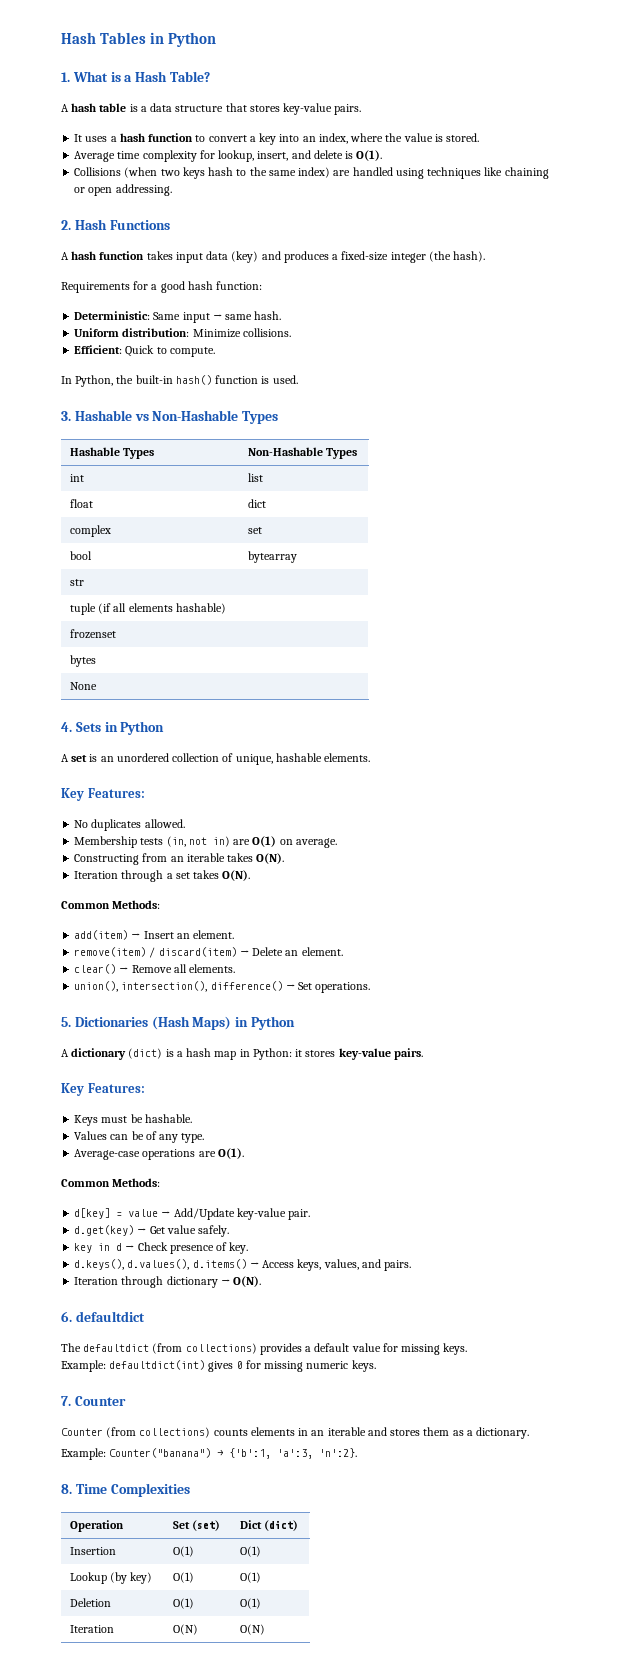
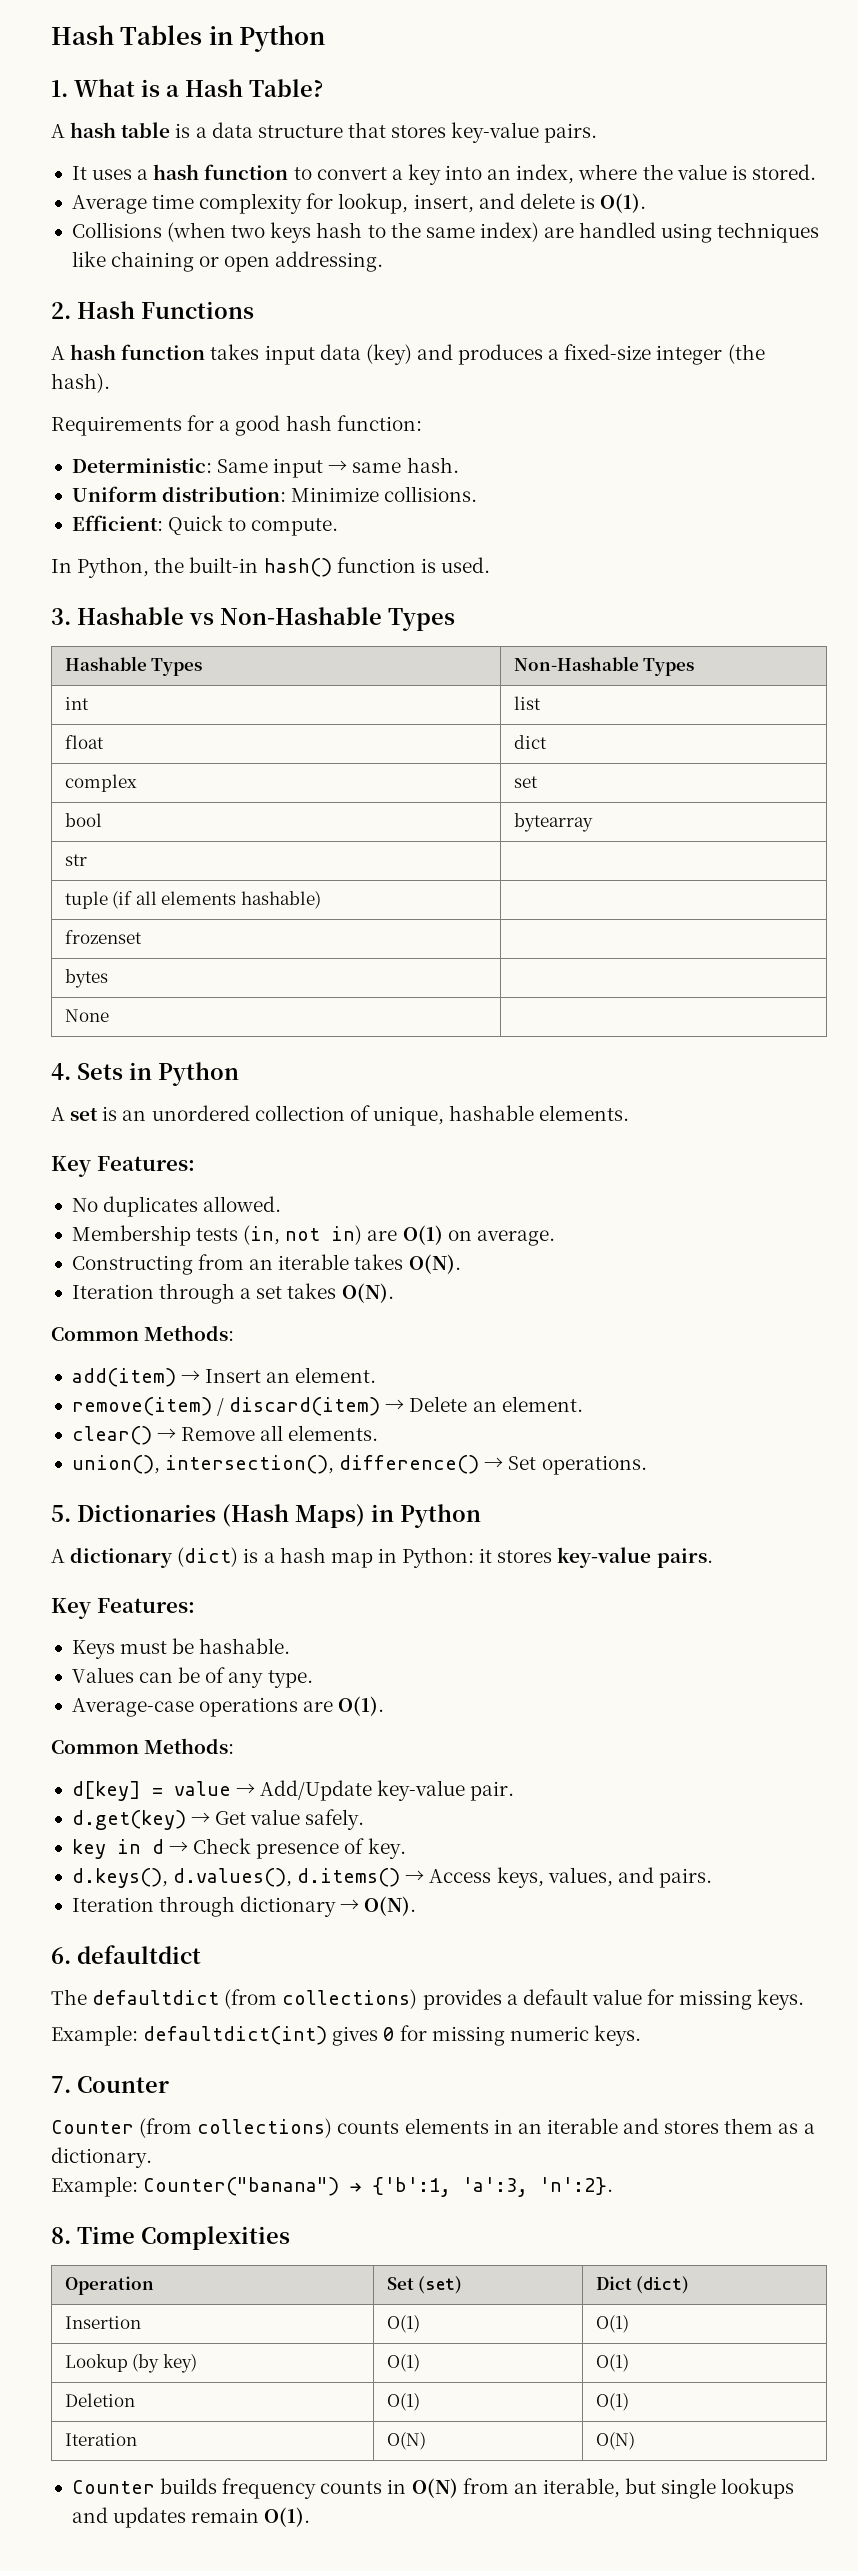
(265, 1629) none -> [71,2478,795,2499] [71,2507,311,2528] // Counter builds frequency counts in O(N) from an iterable, but single lookups and updates remain O(1).

